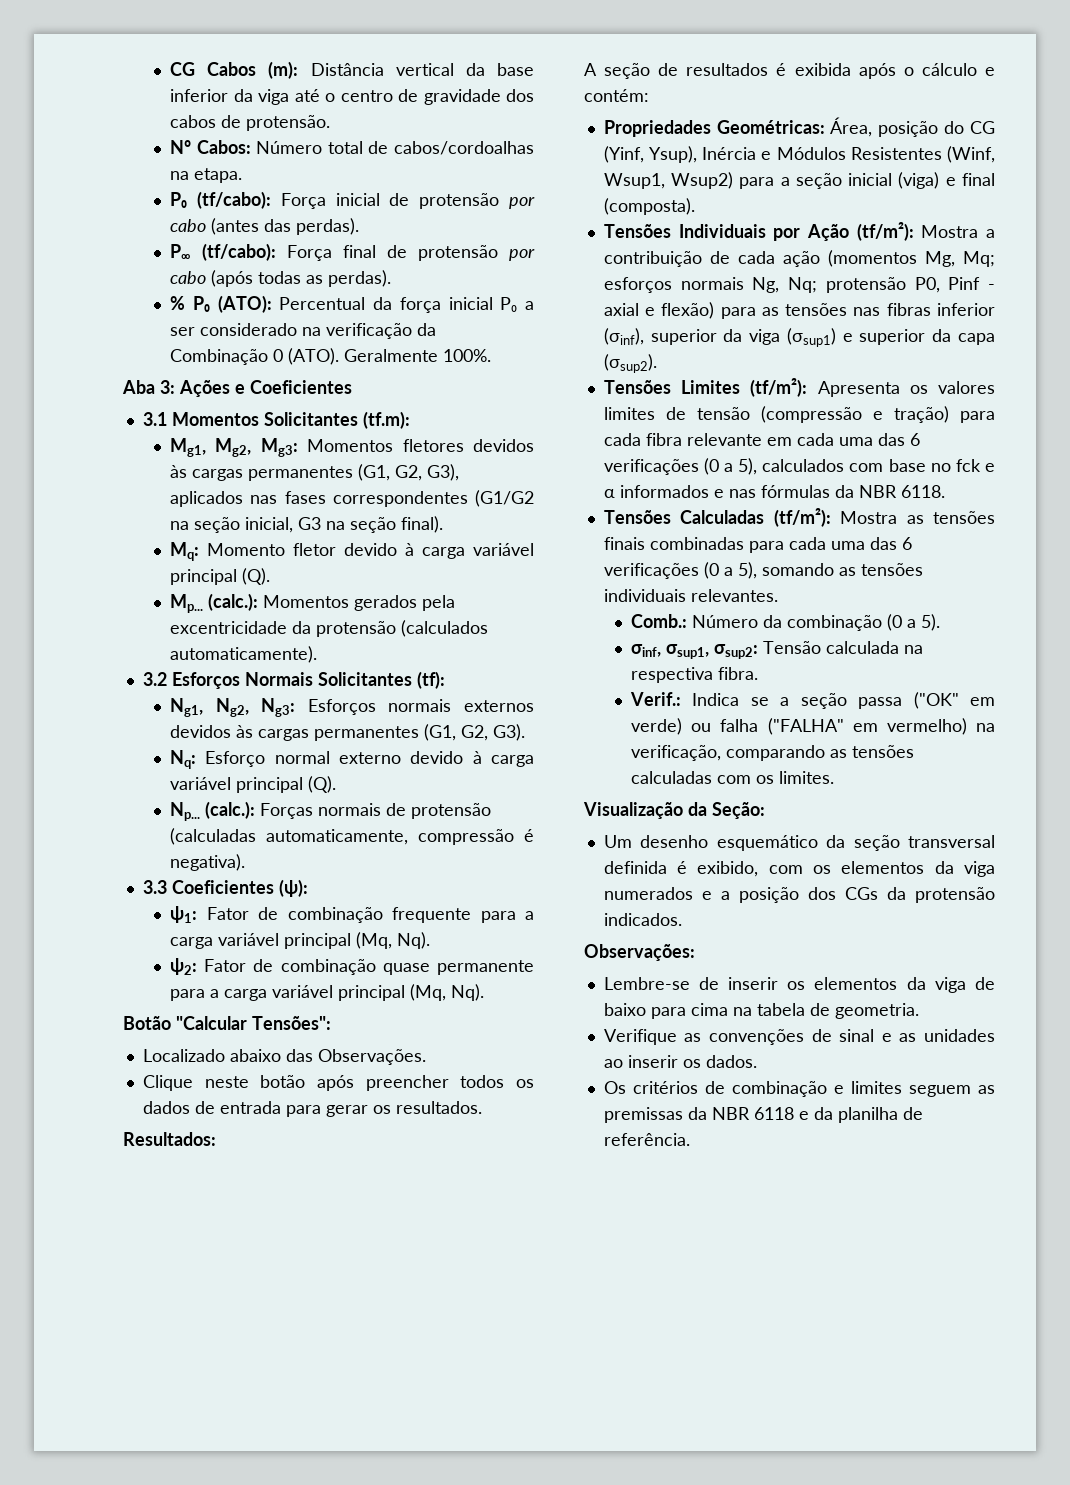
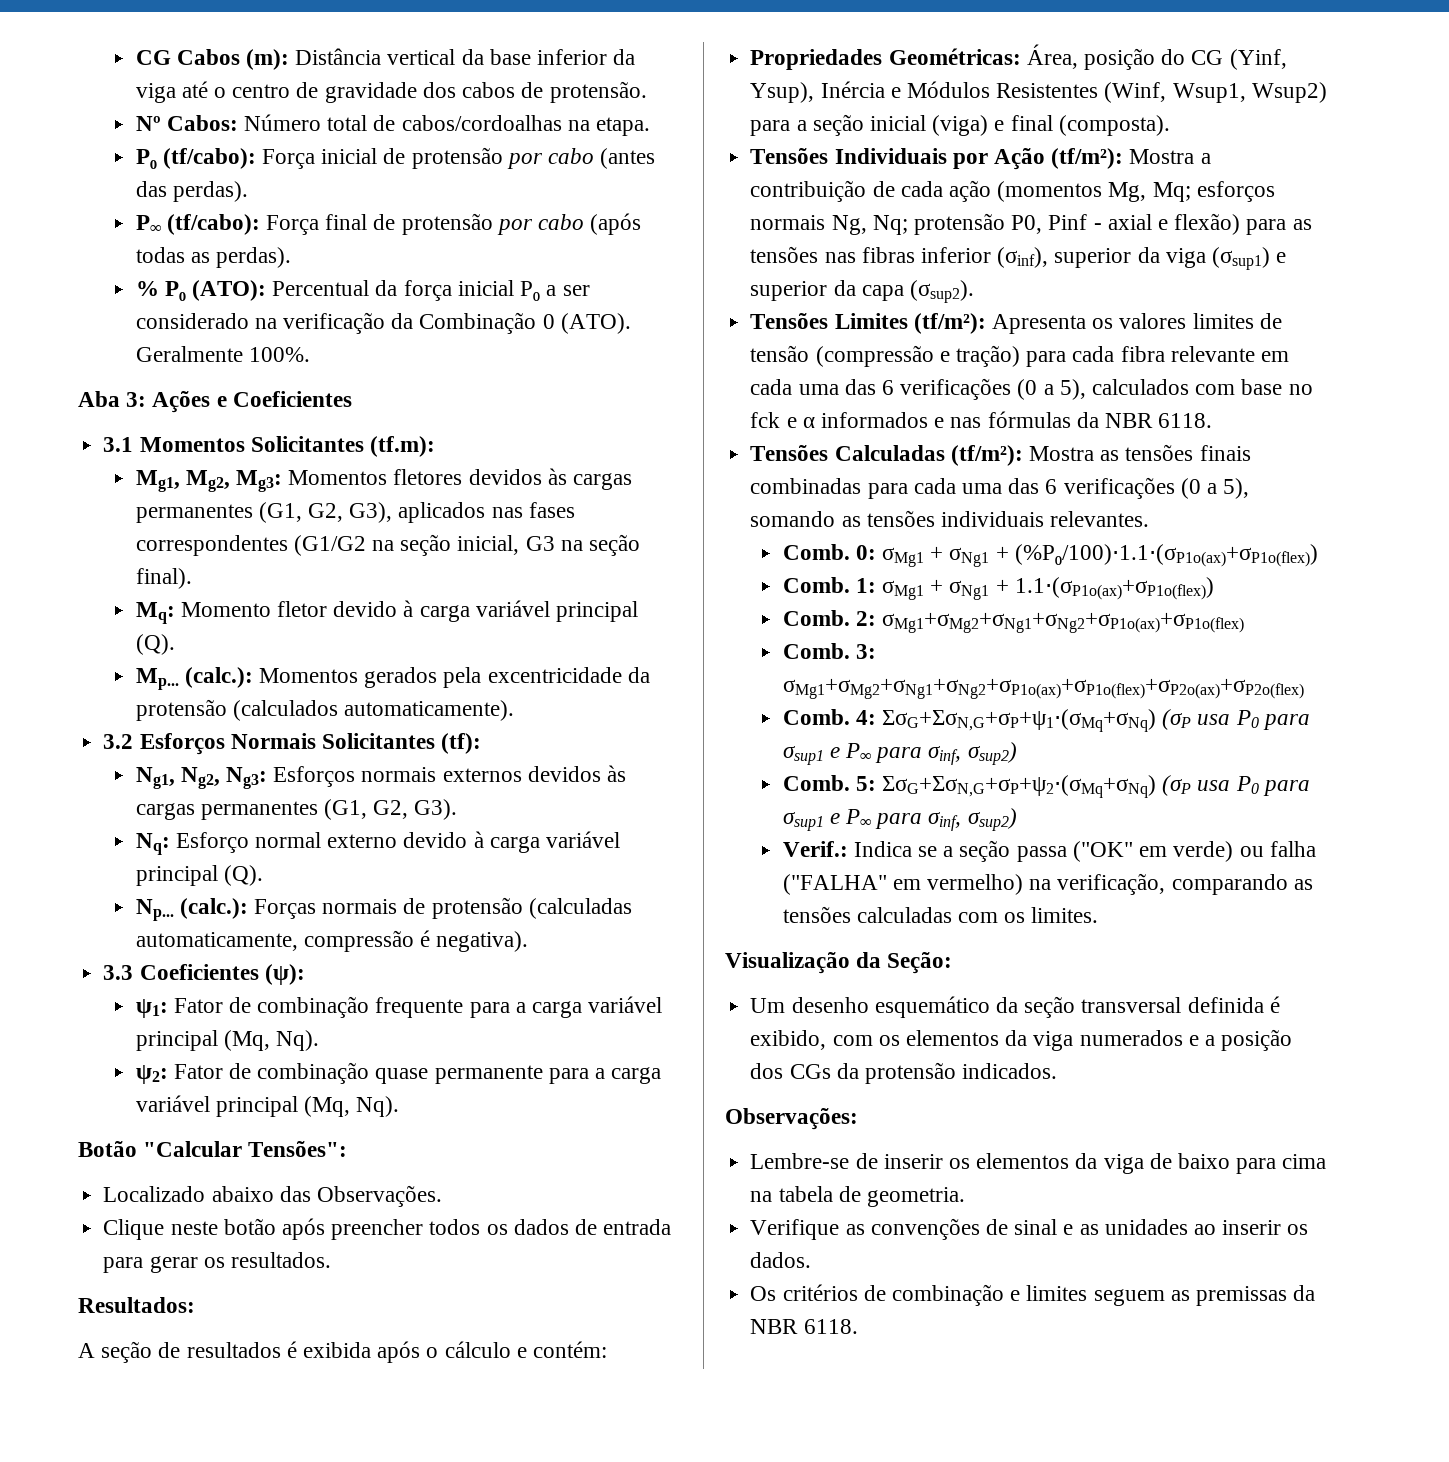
[631,614,941,631] [631,641,924,659] [631,667,759,683] Comb.: Número da combinação (0 a 5). // σinf, σsup1, σsup2: Tensão calculada na respectiva fibra. -> [782,544,1318,567] [782,577,1214,600] [782,610,1245,633] [782,643,876,659] [782,678,1304,699] [782,709,1310,732] [782,742,1017,765] [782,775,1310,798] [782,808,1017,831] Comb. 0: σMg1 + σNg1 + (%P₀/100)⋅1.1⋅(σP1o(ax)+σP1o(flex)) // Comb. 1: σMg1 + σNg1 + 1.1⋅(σP1o(ax)+σP1o(flex)) // Comb. 2: σMg1+σMg2+σNg1+σNg2+σP1o(ax)+σP1o(flex) // Comb. 3: σMg1+σMg2+σNg1+σNg2+σP1o(ax)+σP1o(flex)+σP2o(ax)+σP2o(flex) // Comb. 4: ΣσG+ΣσN,G+σP+ψ1⋅(σMq+σNq) (σP usa P0 para σsup1 e P∞ para σinf, σsup2) // Comb. 5: ΣσG+ΣσN,G+σP+ψ2⋅(σMq+σNq) (σP usa P0 para σsup1 e P∞ para σinf, σsup2)
[753,1107,923,1123] [603,1133,690,1146] 6118 e da planilha de referência. -> [803,1319,858,1334] 6118.

